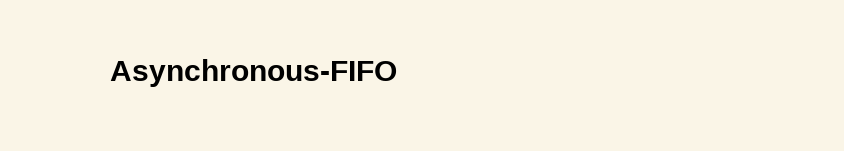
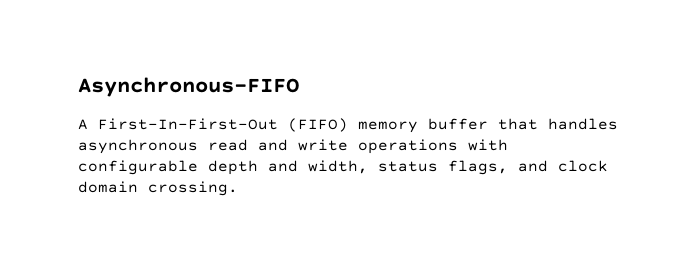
(397, 73) none -> [78,118,618,133] [78,139,508,154] [78,160,608,175] [78,181,238,196] // A First-In-First-Out (FIFO) memory buffer that handles asynchronous read and write operations with configurable depth and width, status flags, and clock domain crossing.

